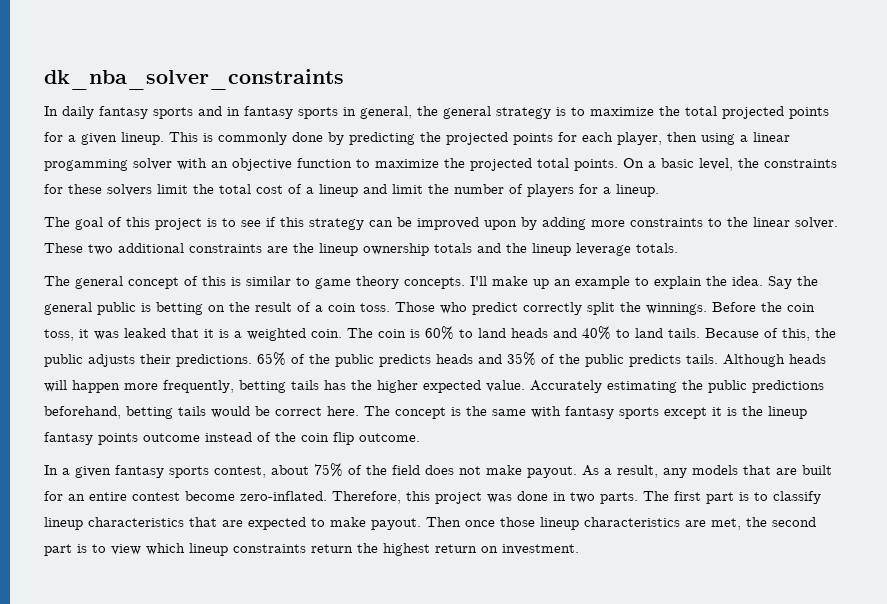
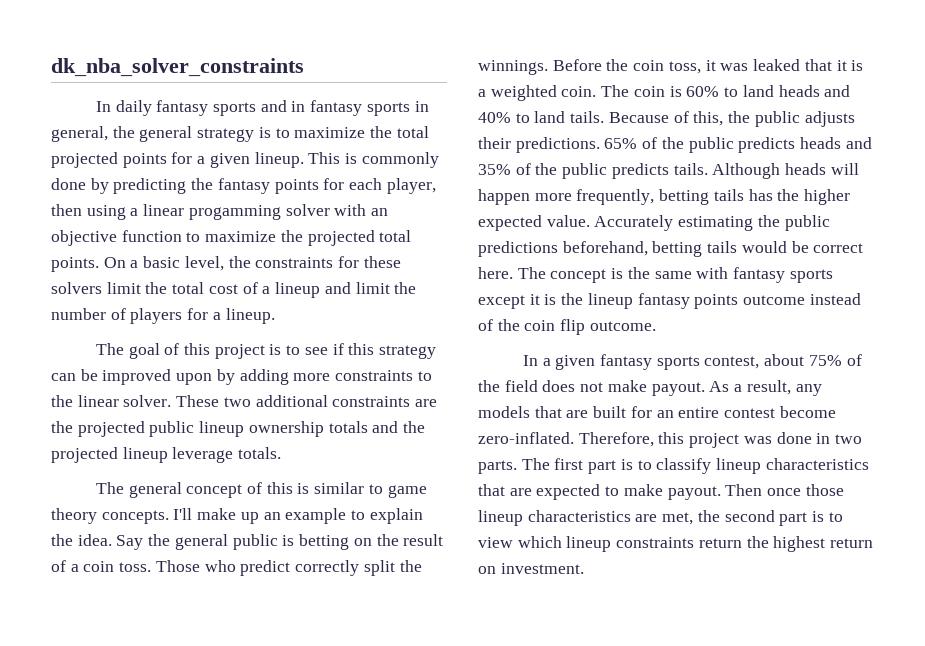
[446,132,508,145] projected -> [217,178,270,194] fantasy
(314, 248) none -> [77,421,195,437] projected public
(527, 248) none -> [51,447,118,463] projected

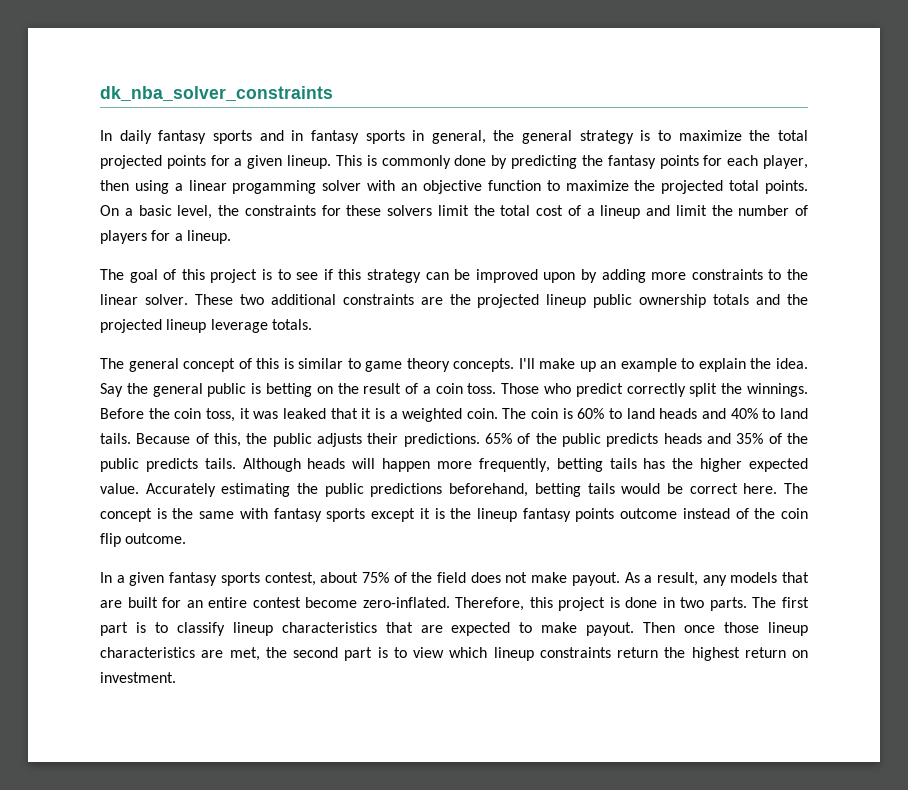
[149,421,245,437] public lineup -> [546,294,633,308] lineup public
[743,436,772,444] was -> [609,597,620,608] is

